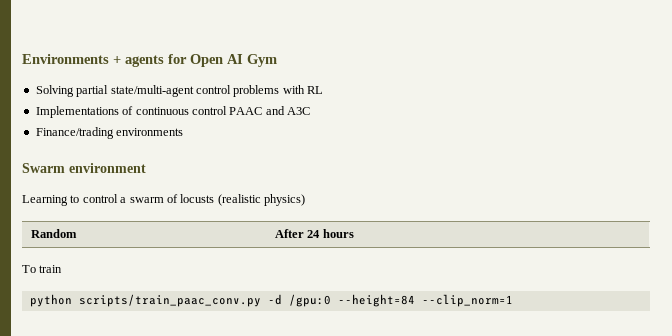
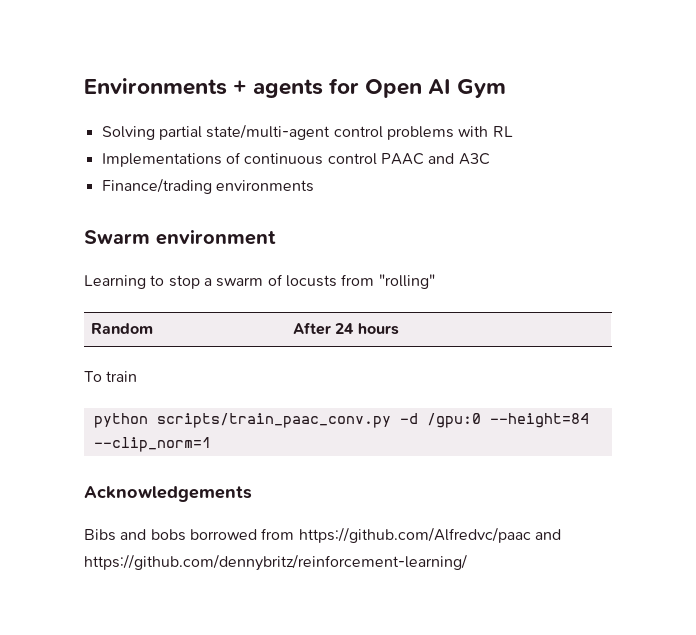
[82,194,118,203] control -> [168,275,200,289] stop
[217,194,305,206] (realistic physics) -> [341,274,435,289] from "rolling"
(513, 300) none -> [84,486,252,502] [84,527,561,543] [84,554,467,571] // Acknowledgements // Bibs and bobs borrowed from https://github.com/Alfredvc/paac and https://github.com/dennybritz/reinforcement-learning/

